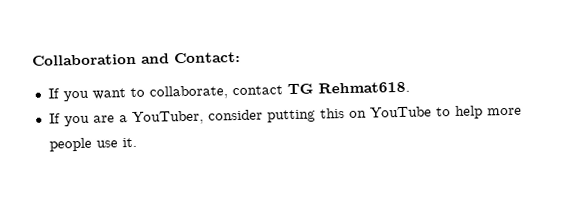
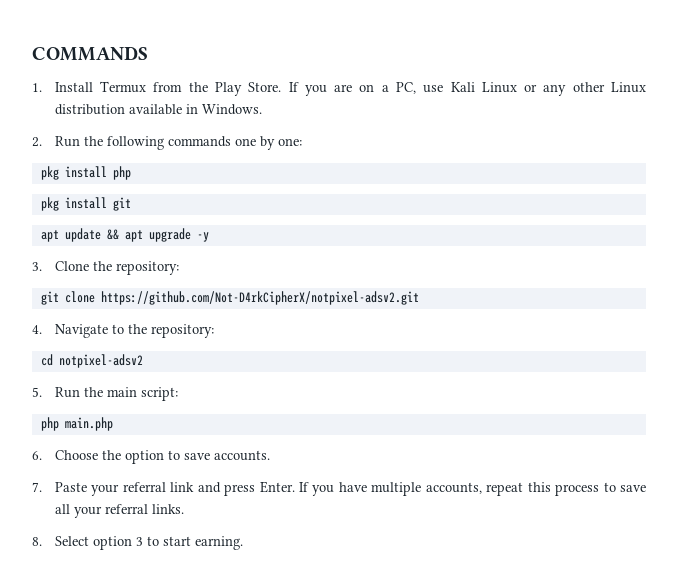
[32,51,241,66] [47,81,410,102] [48,105,522,127] [48,137,137,152] Collaboration and Contact: // If you want to collaborate, contact TG Rehmat618. // If you are a YouTuber, consider putting this on YouTube to help more people use it. -> [32,46,148,61] [32,81,647,96] [54,104,262,115] [32,136,302,150] [40,166,131,180] [40,197,131,211] [40,228,209,242] [32,261,179,275] [40,291,419,305] [32,324,214,338] [40,354,143,368] [32,387,178,401] [40,417,113,431] [32,450,270,464] [32,481,646,496] [54,504,184,518] [32,536,243,550] COMMANDS // 1. Install Termux from the Play Store. If you are on a PC, use Kali Linux or any other Linux distribution available in Windows. // 2. Run the following commands one by one: // pkg install php // pkg install git // apt update && apt upgrade -y // 3. Clone the repository: // git clone https://github.com/Not-D4rkCipherX/notpixel-adsv2.git // 4. Navigate to the repository: // cd notpixel-adsv2 // 5. Run the main script: // php main.php // 6. Choose the option to save accounts. // 7. Paste your referral link and press Enter. If you have multiple accounts, repeat this process to save all your referral links. // 8. Select option 3 to start earning.

